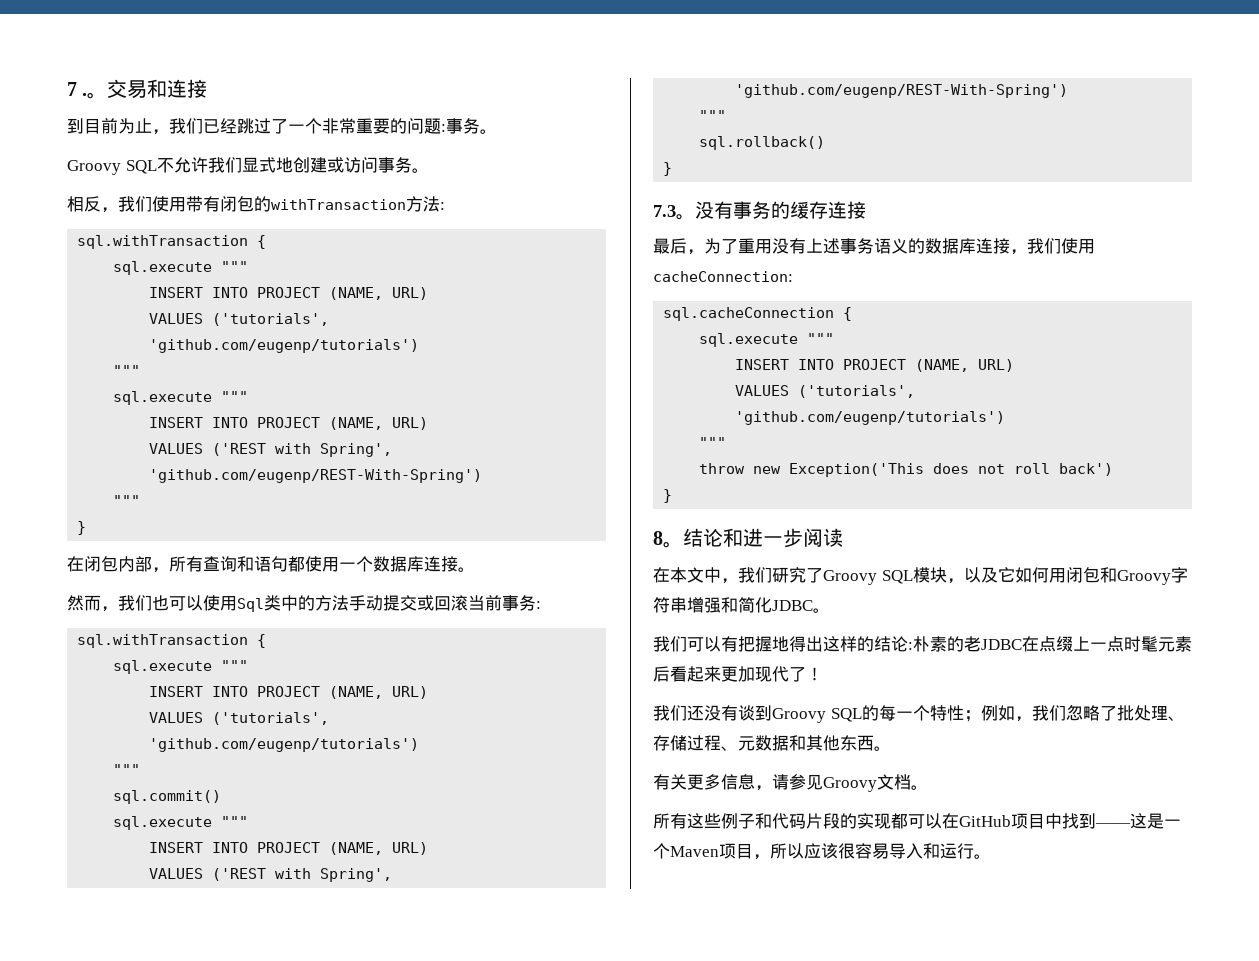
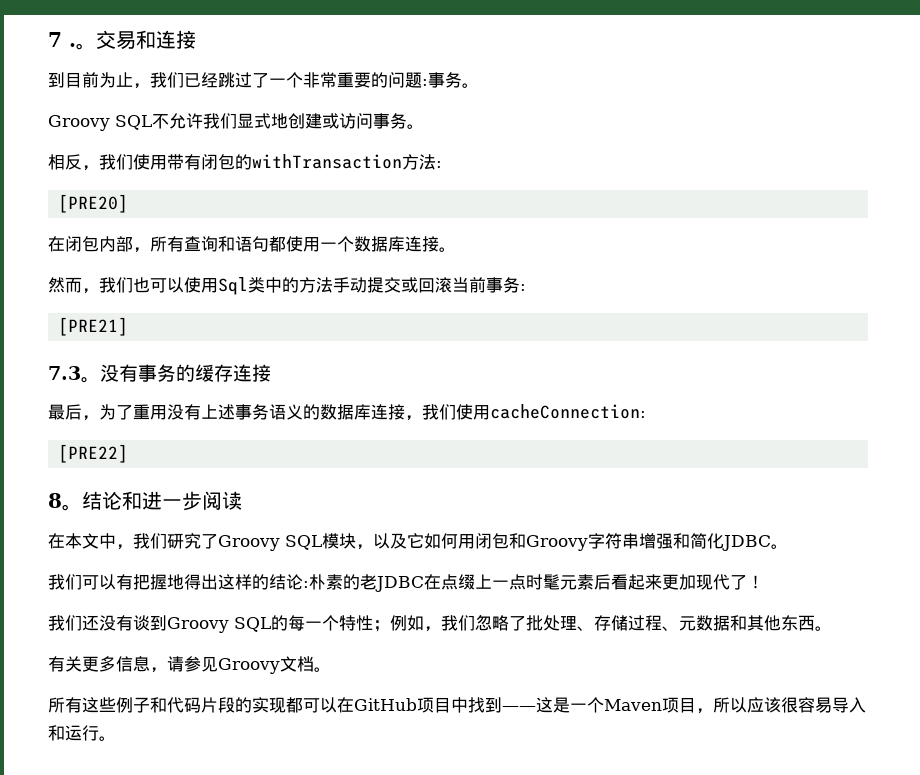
[77,235,267,249] [113,261,249,275] [149,287,429,300] [149,313,330,326] [149,339,420,353] [113,365,141,376] [113,391,249,405] [149,417,429,430] [149,443,393,457] [149,469,483,483] [113,495,141,506] [77,521,87,535] sql.withTransaction { // sql.execute """ // INSERT INTO PROJECT (NAME, URL) // VALUES ('tutorials', 'github.com/eugenp/tutorials') // """ // sql.execute """ // INSERT INTO PROJECT (NAME, URL) // VALUES ('REST with Spring', 'github.com/eugenp/REST-With-Spring') // """ // } -> [58,194,129,213] [PRE20]
[77,634,267,648] [113,660,249,674] [149,686,429,699] [149,712,330,725] [149,738,420,752] [113,764,141,775] [113,790,222,804] [113,816,249,830] [149,842,429,855] [149,868,393,882] [735,84,1069,98] [699,110,727,121] [699,136,826,150] [663,162,673,176] sql.withTransaction { // sql.execute """ // INSERT INTO PROJECT (NAME, URL) // VALUES ('tutorials', 'github.com/eugenp/tutorials') // """ // sql.commit() // sql.execute """ // INSERT INTO PROJECT (NAME, URL) // VALUES ('REST with Spring', 'github.com/eugenp/REST-With-Spring') // """ // sql.rollback() // } -> [58,317,129,336] [PRE21]
[663,307,853,321] [699,333,835,347] [735,359,1015,372] [735,385,916,398] [735,411,1006,425] [699,437,727,448] [699,463,1114,477] [663,489,673,503] sql.cacheConnection { // sql.execute """ // INSERT INTO PROJECT (NAME, URL) // VALUES ('tutorials', 'github.com/eugenp/tutorials') // """ // throw new Exception('This does not roll back') // } -> [58,444,129,463] [PRE22]

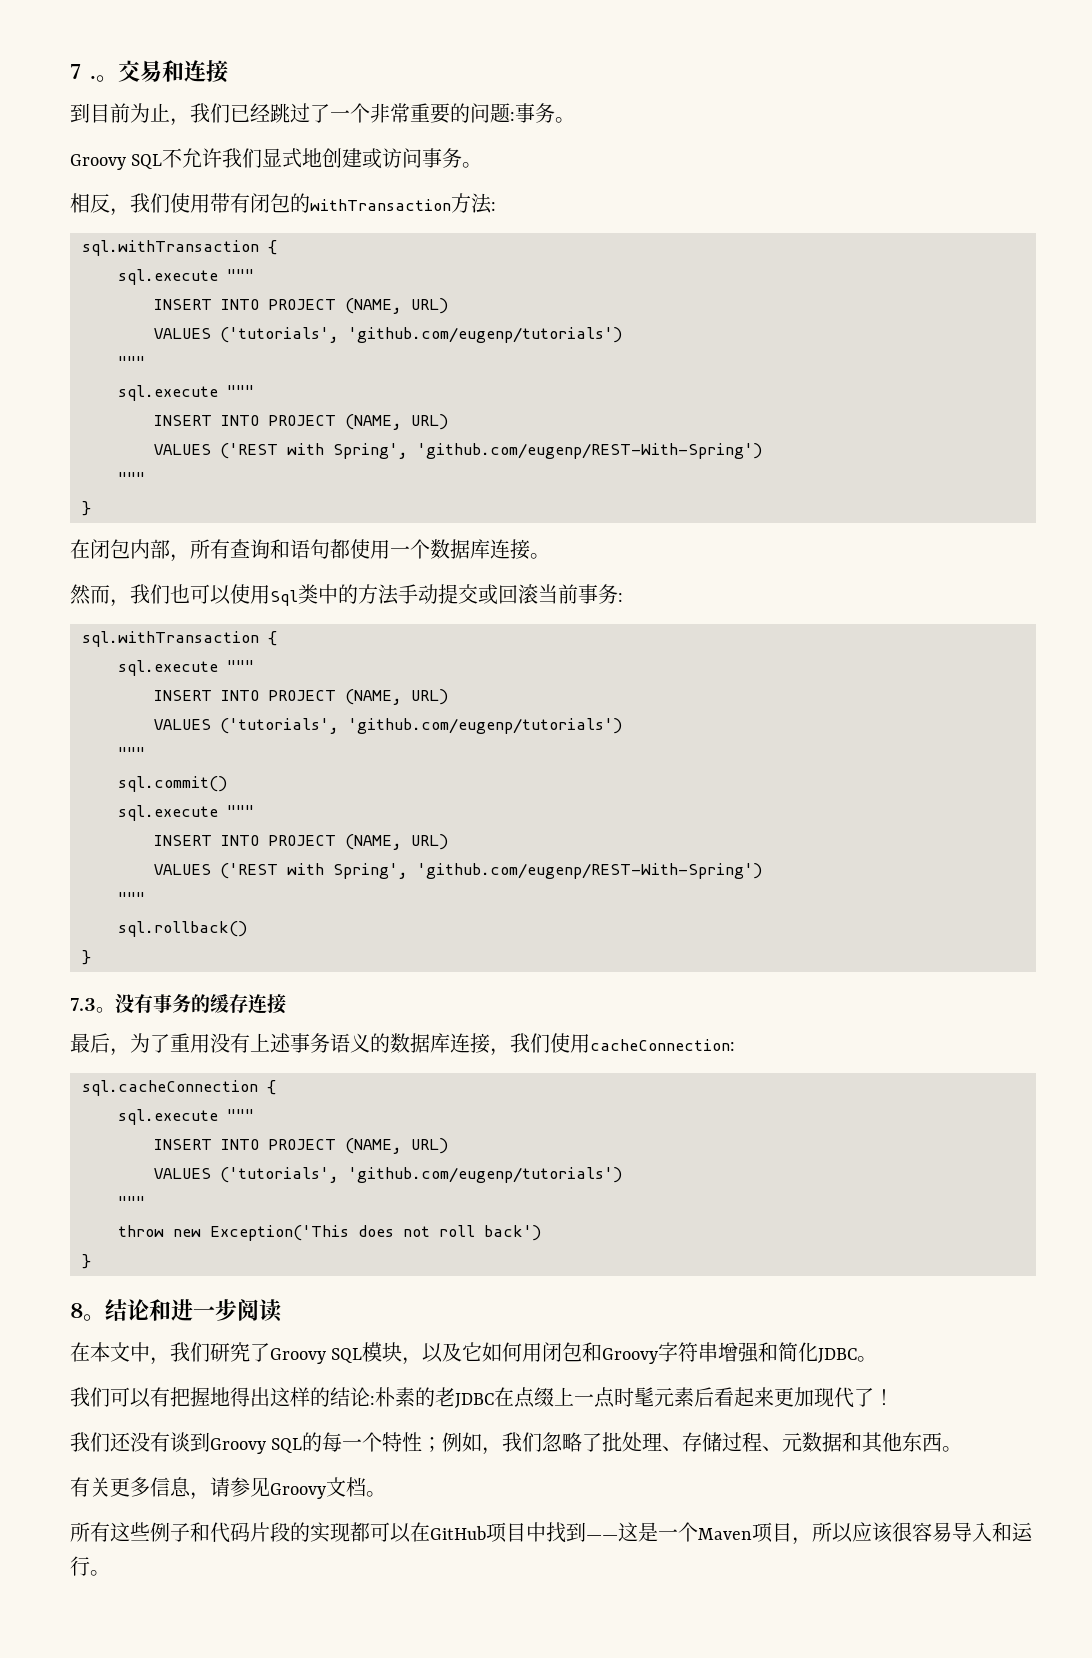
[58,194,129,213] [PRE20] -> [82,240,277,256] [118,269,254,285] [154,298,448,314] [154,327,622,343] [118,356,145,368] [118,385,254,401] [154,414,448,430] [154,443,762,459] [118,472,145,484] [82,501,91,516] sql.withTransaction { // sql.execute """ // INSERT INTO PROJECT (NAME, URL) // VALUES ('tutorials', 'github.com/eugenp/tutorials') // """ // sql.execute """ // INSERT INTO PROJECT (NAME, URL) // VALUES ('REST with Spring', 'github.com/eugenp/REST-With-Spring') // """ // }
[58,317,129,336] [PRE21] -> [82,631,277,647] [118,660,254,676] [154,689,448,705] [154,718,622,734] [118,747,145,759] [118,776,227,792] [118,805,254,821] [154,834,448,850] [154,863,762,879] [118,892,145,904] [118,921,247,937] [82,950,91,965] sql.withTransaction { // sql.execute """ // INSERT INTO PROJECT (NAME, URL) // VALUES ('tutorials', 'github.com/eugenp/tutorials') // """ // sql.commit() // sql.execute """ // INSERT INTO PROJECT (NAME, URL) // VALUES ('REST with Spring', 'github.com/eugenp/REST-With-Spring') // """ // sql.rollback() // }
[58,444,129,463] [PRE22] -> [82,1080,276,1096] [118,1109,254,1125] [154,1138,448,1154] [154,1167,622,1183] [118,1196,145,1208] [118,1225,541,1241] [82,1254,91,1269] sql.cacheConnection { // sql.execute """ // INSERT INTO PROJECT (NAME, URL) // VALUES ('tutorials', 'github.com/eugenp/tutorials') // """ // throw new Exception('This does not roll back') // }

